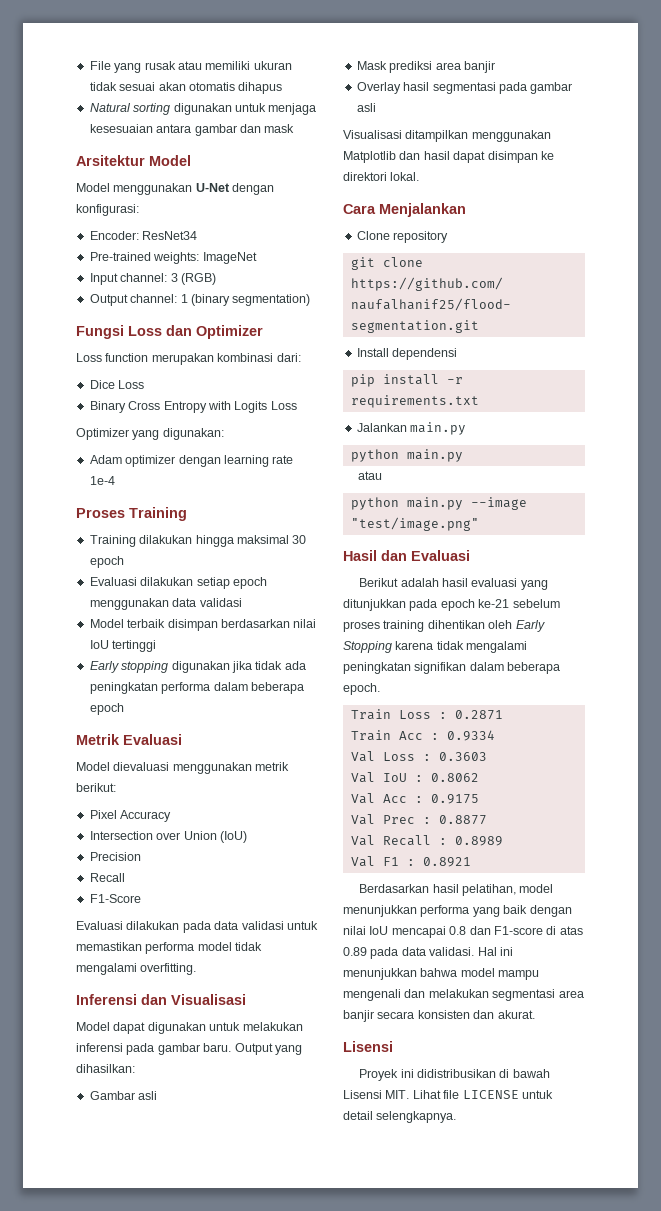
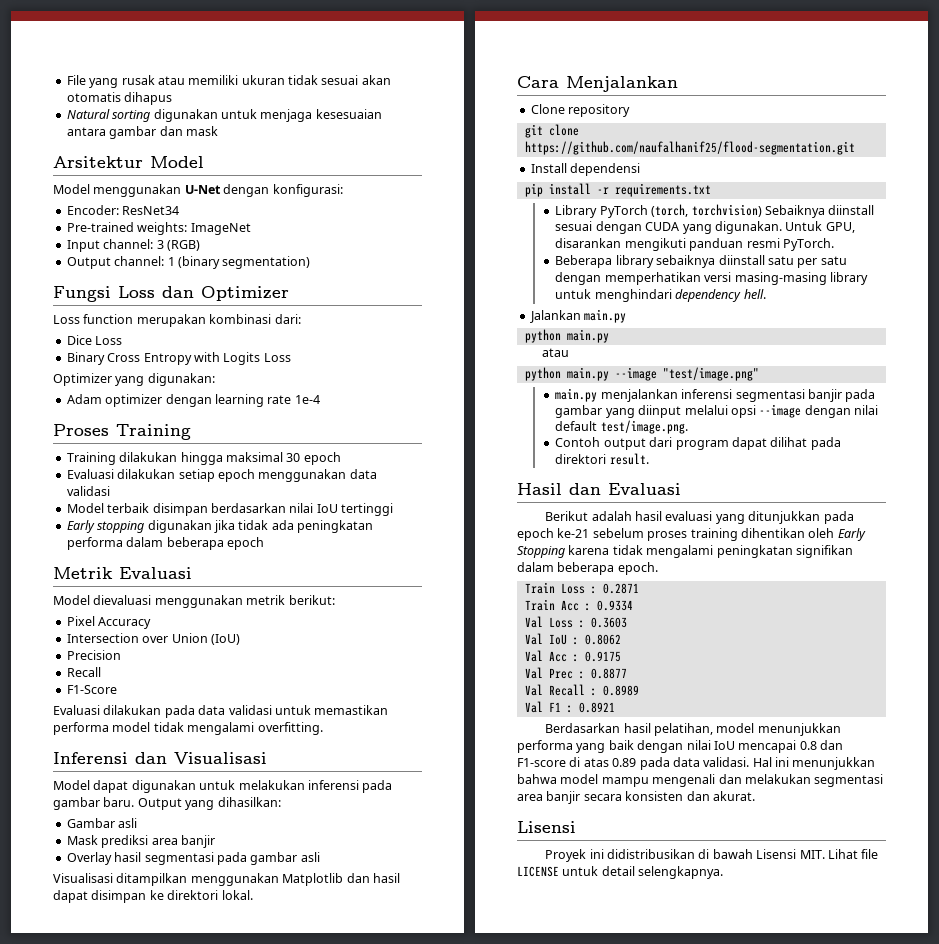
(479, 401) none -> [555,204,875,218] [555,221,855,234] [555,238,834,251] [555,255,847,268] [555,272,868,285] [555,289,766,302] // Library PyTorch (torch, torchvision) Sebaiknya diinstall sesuai dengan CUDA yang digunakan. Untuk GPU, disarankan mengikuti panduan resmi PyTorch. // Beberapa library sebaiknya diinstall satu per satu dengan memperhatikan versi masing-masing library untuk menghindari dependency hell.
(479, 524) none -> [555,388,876,402] [555,404,879,418] [555,420,688,434] [555,437,841,450] [555,453,649,465] // main.py menjalankan inferensi segmentasi banjir pada gambar yang diinput melalui opsi --image dengan nilai default test/image.png. // Contoh output dari program dapat dilihat pada direktori result.

